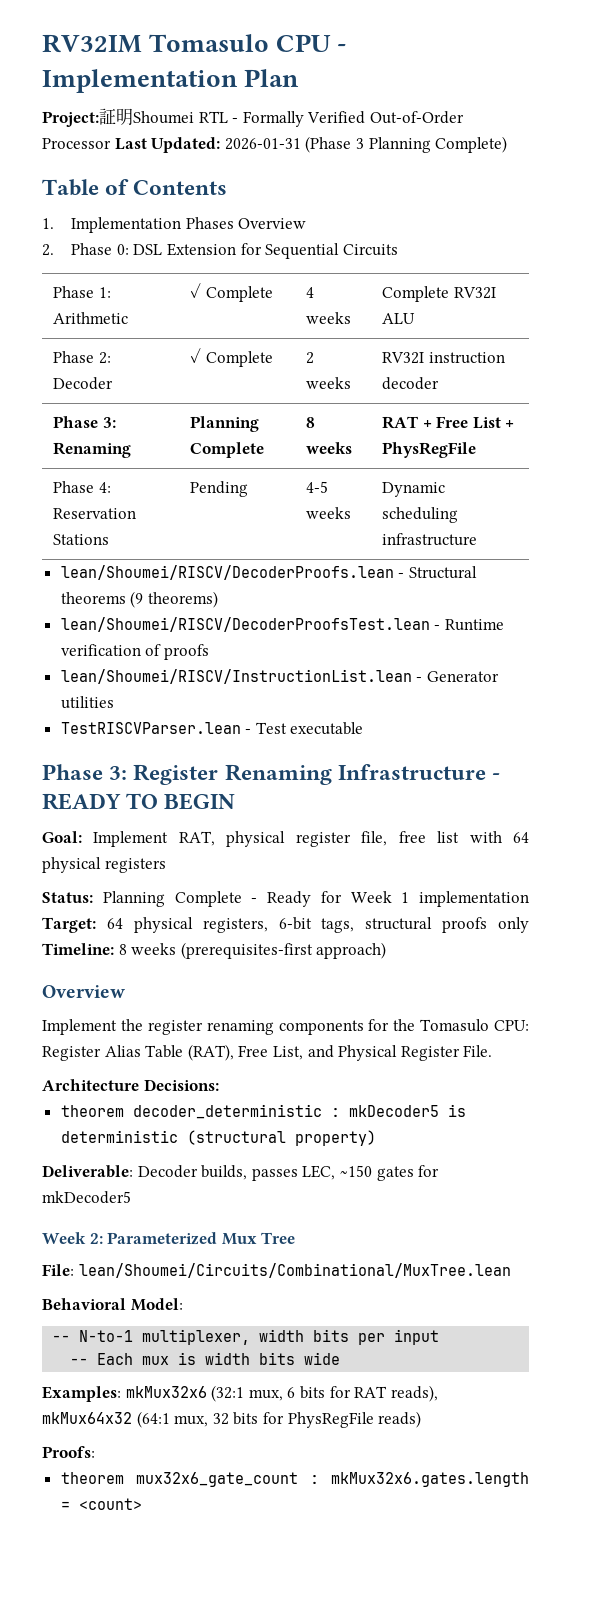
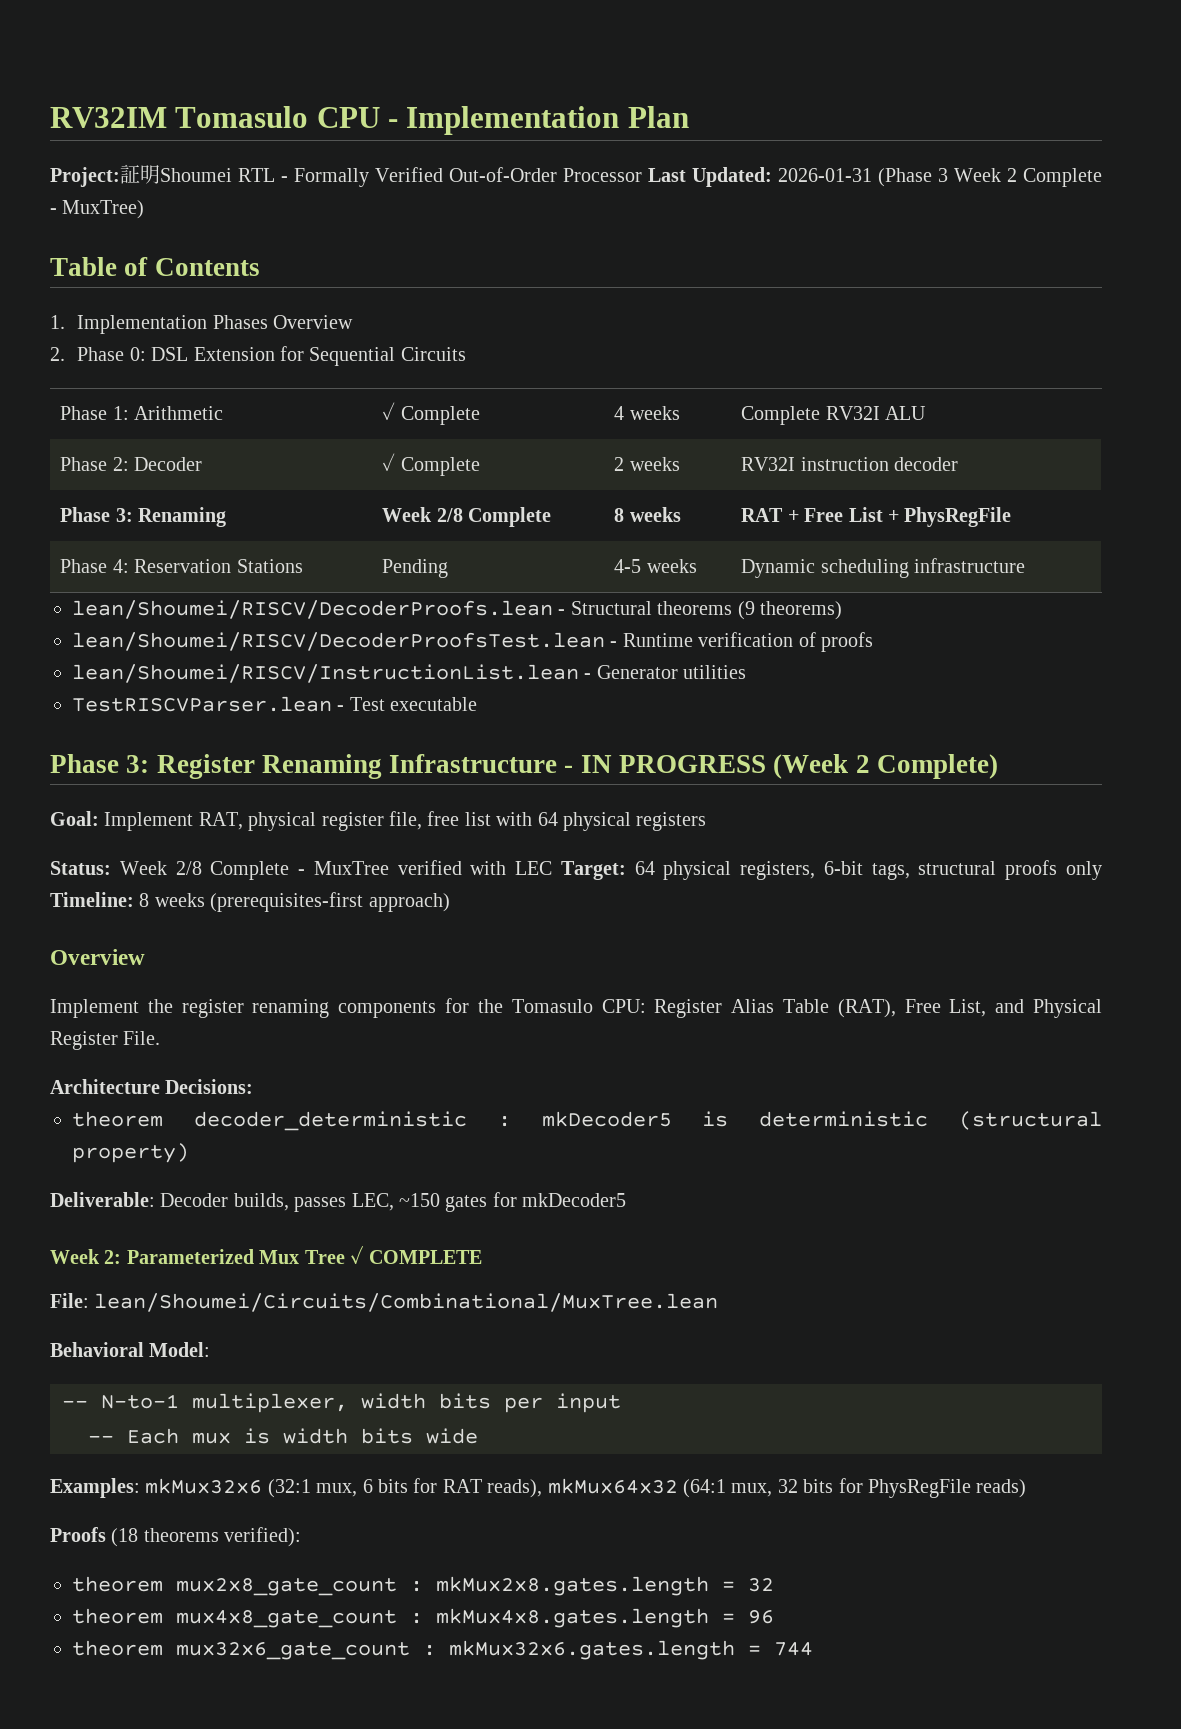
[368,136,508,153] Planning Complete) -> [954,168,1102,187] [50,200,145,219] Week 2 Complete - MuxTree)
[190,416,260,432] Planning -> [382,507,463,522] Week 2/8
[42,793,236,810] READY TO BEGIN -> [580,754,998,779] IN PROGRESS (Week 2 Complete)
[102,891,529,907] Planning Complete - Ready for Week 1 implementation -> [119,860,553,880] Week 2/8 Complete - MuxTree verified with LEC
(296, 1238) none -> [350,1245,483,1264] ✓ COMPLETE
[42,1446,95,1458] Proofs: -> [50,1527,302,1547] [72,1576,774,1596] [72,1608,774,1628] Proofs (18 theorems verified): // theorem mux2x8_gate_count : mkMux2x8.gates.length = 32 // theorem mux4x8_gate_count : mkMux4x8.gates.length = 96
[78,1498,142,1510] <count> -> [774,1642,813,1656] 744

